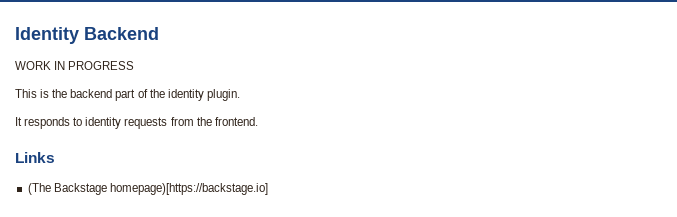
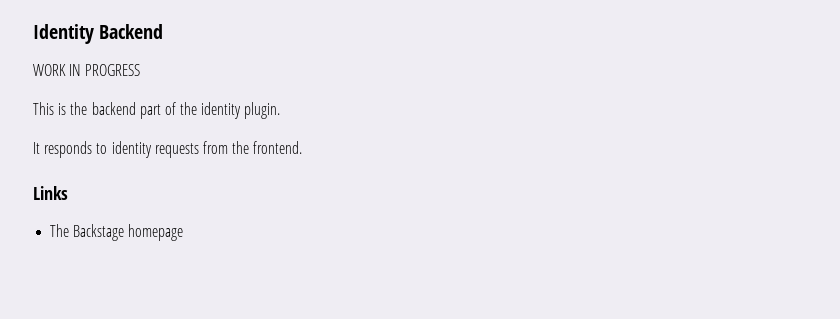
[27,183,268,195] (The Backstage homepage)[https://backstage.io] -> [50,224,184,241] The Backstage homepage

